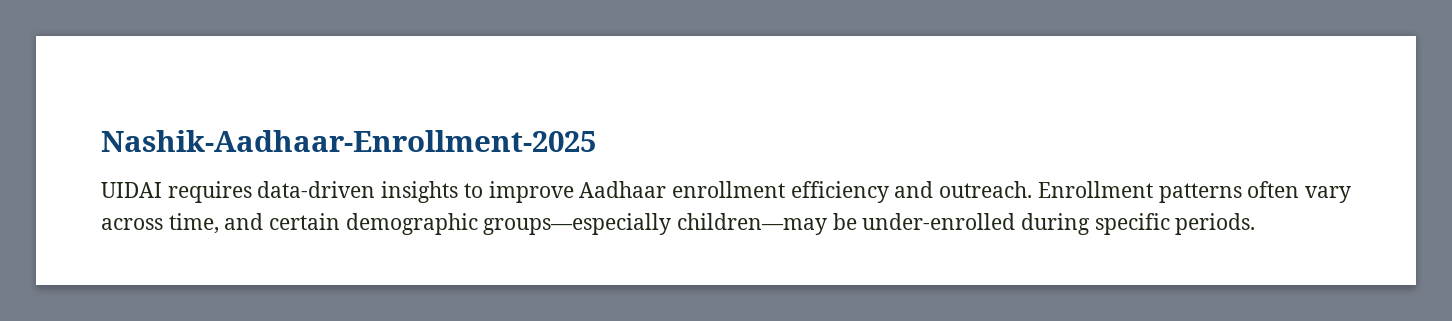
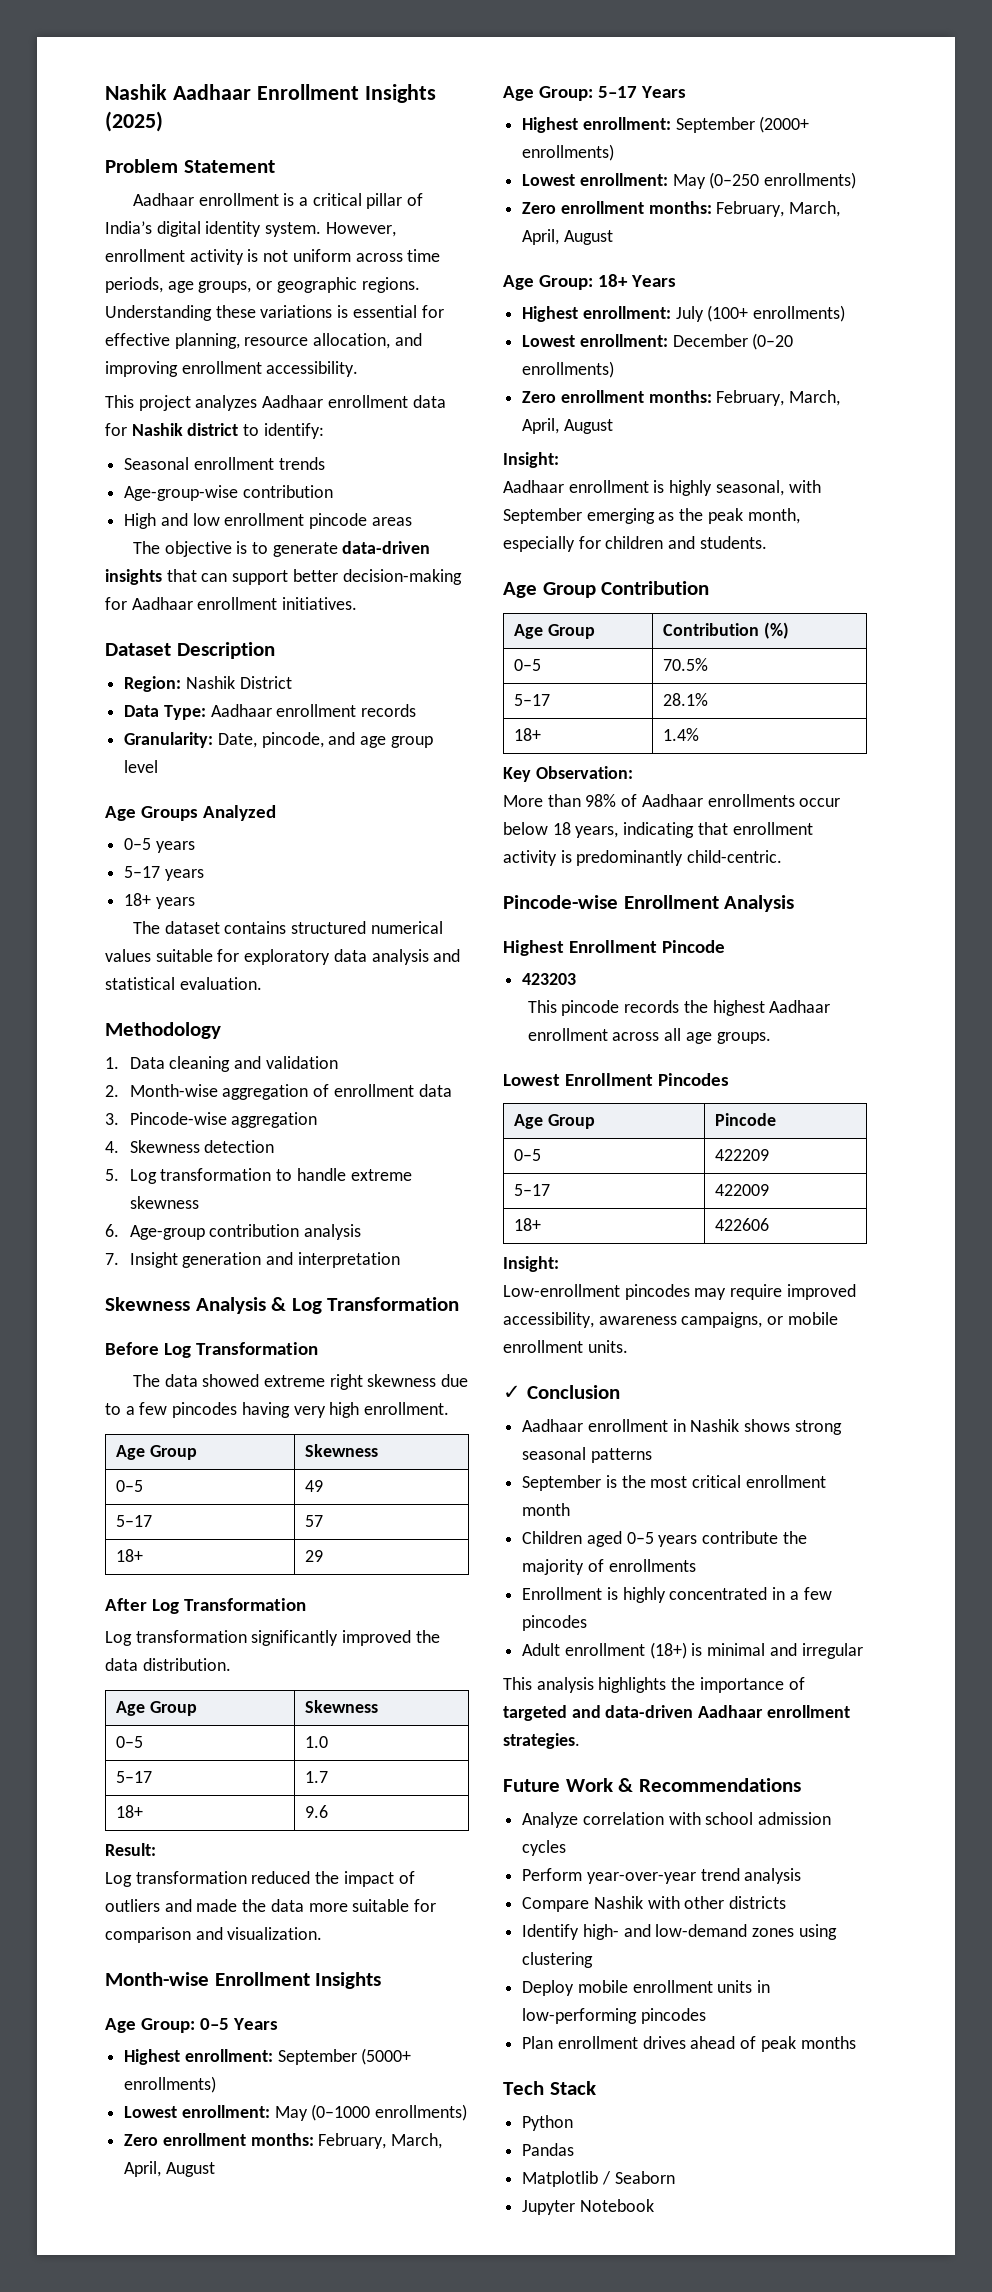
[101,130,596,152] [101,181,1351,203] [101,213,1256,235] Nashik-Aadhaar-Enrollment-2025 // UIDAI requires data-driven insights to improve Aadhaar enrollment efficiency and outreach. Enrollment patterns often vary across time, and certain demographic groups—especially children—may be under-enrolled during specific periods. -> [105,84,436,103] [105,111,163,132] [105,159,275,173] [132,193,424,209] [105,221,396,237] [105,249,441,265] [105,277,420,293] [105,305,444,321] [105,333,422,349] [105,361,359,377] [105,395,446,411] [105,423,324,439] [124,457,325,470] [124,485,333,501] [124,513,412,529] [132,541,431,557] [105,569,462,585] [105,597,358,610] [105,642,275,659] [124,676,292,692] [124,704,417,720] [124,732,433,748] [124,760,159,773] [105,805,277,821] [124,838,195,853] [124,866,204,881] [124,893,195,909] [132,921,443,934] [105,949,461,965] [105,977,262,990] [105,1022,221,1039] [105,1056,338,1072] [105,1084,452,1100] [105,1112,318,1128] [105,1140,275,1153] [105,1168,412,1184] [129,1196,199,1209] [105,1224,362,1240] [105,1252,400,1268] [105,1297,460,1314] [105,1342,319,1358] [132,1374,469,1390] [105,1402,450,1418] [116,1445,198,1460] [305,1444,379,1457] [116,1480,144,1492] [305,1480,324,1492] [116,1515,153,1527] [305,1515,324,1527] [116,1549,144,1562] [305,1550,324,1562] [105,1598,307,1614] [105,1630,440,1646] [105,1658,231,1671] [116,1701,198,1716] [305,1700,379,1713] [116,1736,144,1748] [305,1736,329,1748] [116,1771,153,1783] [305,1771,329,1783] [116,1805,144,1818] [305,1805,329,1818] [105,1843,156,1856] [105,1871,415,1887] [105,1899,437,1912] [105,1927,323,1943] [105,1972,382,1989] [105,2018,279,2033] [124,2048,412,2065] [124,2076,217,2093] [124,2104,468,2121] [124,2133,443,2149] [124,2161,215,2177] [503,86,687,101] [522,116,810,133] [522,144,615,161] [522,172,857,189] [522,201,841,217] [522,229,613,245] [503,274,677,290] [522,305,846,322] [522,333,794,350] [522,361,615,378] [522,390,841,406] [522,418,613,434] [503,452,559,468] [503,480,821,496] [503,508,800,524] [503,536,767,552] [503,581,710,598] [514,624,596,639] [663,622,790,639] [514,659,542,671] [663,658,709,671] [514,694,551,706] [663,693,709,706] [514,728,542,741] [663,728,700,741] [503,766,633,782] [503,794,841,807] [503,822,813,838] [503,850,783,866] [503,895,795,912] [503,940,726,956] [522,973,577,985] [527,1000,831,1016] [527,1028,771,1044] [503,1073,730,1086] [514,1114,596,1129] [715,1113,777,1126] [514,1149,542,1161] [715,1149,770,1161] [514,1184,551,1196] [715,1184,770,1196] [514,1218,542,1231] [715,1218,770,1231] [503,1256,559,1272] [503,1284,856,1300] [503,1312,838,1328] [503,1340,628,1353] [503,1385,620,1399] [522,1419,842,1435] [522,1447,652,1463] [522,1475,826,1491] [522,1503,571,1516] [522,1531,807,1547] [522,1559,696,1575] [522,1587,832,1603] [522,1615,588,1631] [522,1642,863,1659] [503,1677,805,1693] [503,1705,850,1721] [503,1733,580,1749] [503,1778,801,1792] [522,1812,832,1828] [522,1840,567,1856] [522,1868,802,1884] [522,1896,787,1912] [522,1924,837,1940] [522,1952,594,1968] [522,1980,771,1996] [522,2008,706,2024] [522,2036,856,2052] [503,2081,596,2095] [522,2115,574,2131] [522,2143,575,2156] [522,2171,675,2187] [522,2199,654,2215] Nashik Aadhaar Enrollment Insights (2025) // Problem Statement // Aadhaar enrollment is a critical pillar of India’s digital identity system. However, enrollment activity is not uniform across time periods, age groups, or geographic regions. Understanding these variations is essential for effective planning, resource allocation, and improving enrollment accessibility. // This project analyzes Aadhaar enrollment data for Nashik district to identify: // Seasonal enrollment trends // Age-group-wise contribution // High and low enrollment pincode areas // The objective is to generate data-driven insights that can support better decision-making for Aadhaar enrollment initiatives. // Dataset Description // Region: Nashik District // Data Type: Aadhaar enrollment records // Granularity: Date, pincode, and age group level // Age Groups Analyzed // 0–5 years // 5–17 years // 18+ years // The dataset contains structured numerical values suitable for exploratory data analysis and statistical evaluation. // Methodology // 1. Data cleaning and validation // 2. Month-wise aggregation of enrollment data // 3. Pincode-wise aggregation // 4. Skewness detection // 5. Log transformation to handle extreme skewness // 6. Age-group contribution analysis // 7. Insight generation and interpretation // Skewness Analysis & Log Transformation // Before Log Transformation // The data showed extreme right skewness due to a few pincodes having very high enrollment. // Age Group | Skewness // 0–5 | 49 // 5–17 | 57 // 18+ | 29 // After Log Transformation // Log transformation significantly improved the data distribution. // Age Group | Skewness // 0–5 | 1.0 // 5–17 | 1.7 // 18+ | 9.6 // Result: // Log transformation reduced the impact of outliers and made the data more suitable for comparison and visualization. // Month-wise Enrollment Insights // Age Group: 0–5 Years // Highest enrollment: September (5000+ enrollments) // Lowest enrollment: May (0–1000 enrollments) // Zero enrollment months: February, March, April, August // Age Group: 5–17 Years // Highest enrollment: September (2000+ enrollments) // Lowest enrollment: May (0–250 enrollments) // Zero enrollment months: February, March, April, August // Age Group: 18+ Years // Highest enrollment: July (100+ enrollments) // Lowest enrollment: December (0–20 enrollments) // Zero enrollment months: February, March, April, August // Insight: // Aadhaar enrollment is highly seasonal, with September emerging as the peak month, especially for children and students. // Age Group Contribution // Age Group | Contribution (%) // 0–5 | 70.5% // 5–17 | 28.1% // 18+ | 1.4% // Key Observation: // More than 98% of Aadhaar enrollments occur below 18 years, indicating that enrollment activity is predominantly child-centric. // Pincode-wise Enrollment Analysis // Highest Enrollment Pincode // 423203 // This pincode records the highest Aadhaar enrollment across all age groups. // Lowest Enrollment Pincodes // Age Group | Pincode // 0–5 | 422209 // 5–17 | 422009 // 18+ | 422606 // Insight: // Low-enrollment pincodes may require improved accessibility, awareness campaigns, or mobile enrollment units. // ✓ Conclusion // Aadhaar enrollment in Nashik shows strong seasonal patterns // September is the most critical enrollment month // Children aged 0–5 years contribute the majority of enrollments // Enrollment is highly concentrated in a few pincodes // Adult enrollment (18+) is minimal and irregular // This analysis highlights the importance of targeted and data-driven Aadhaar enrollment strategies. // Future Work & Recommendations // Analyze correlation with school admission cycles // Perform year-over-year trend analysis // Compare Nashik with other districts // Identify high- and low-demand zones using clustering // Deploy mobile enrollment units in low-performing pincodes // Plan enrollment drives ahead of peak months // Tech Stack // Python // Pandas // Matplotlib / Seaborn // Jupyter Notebook

